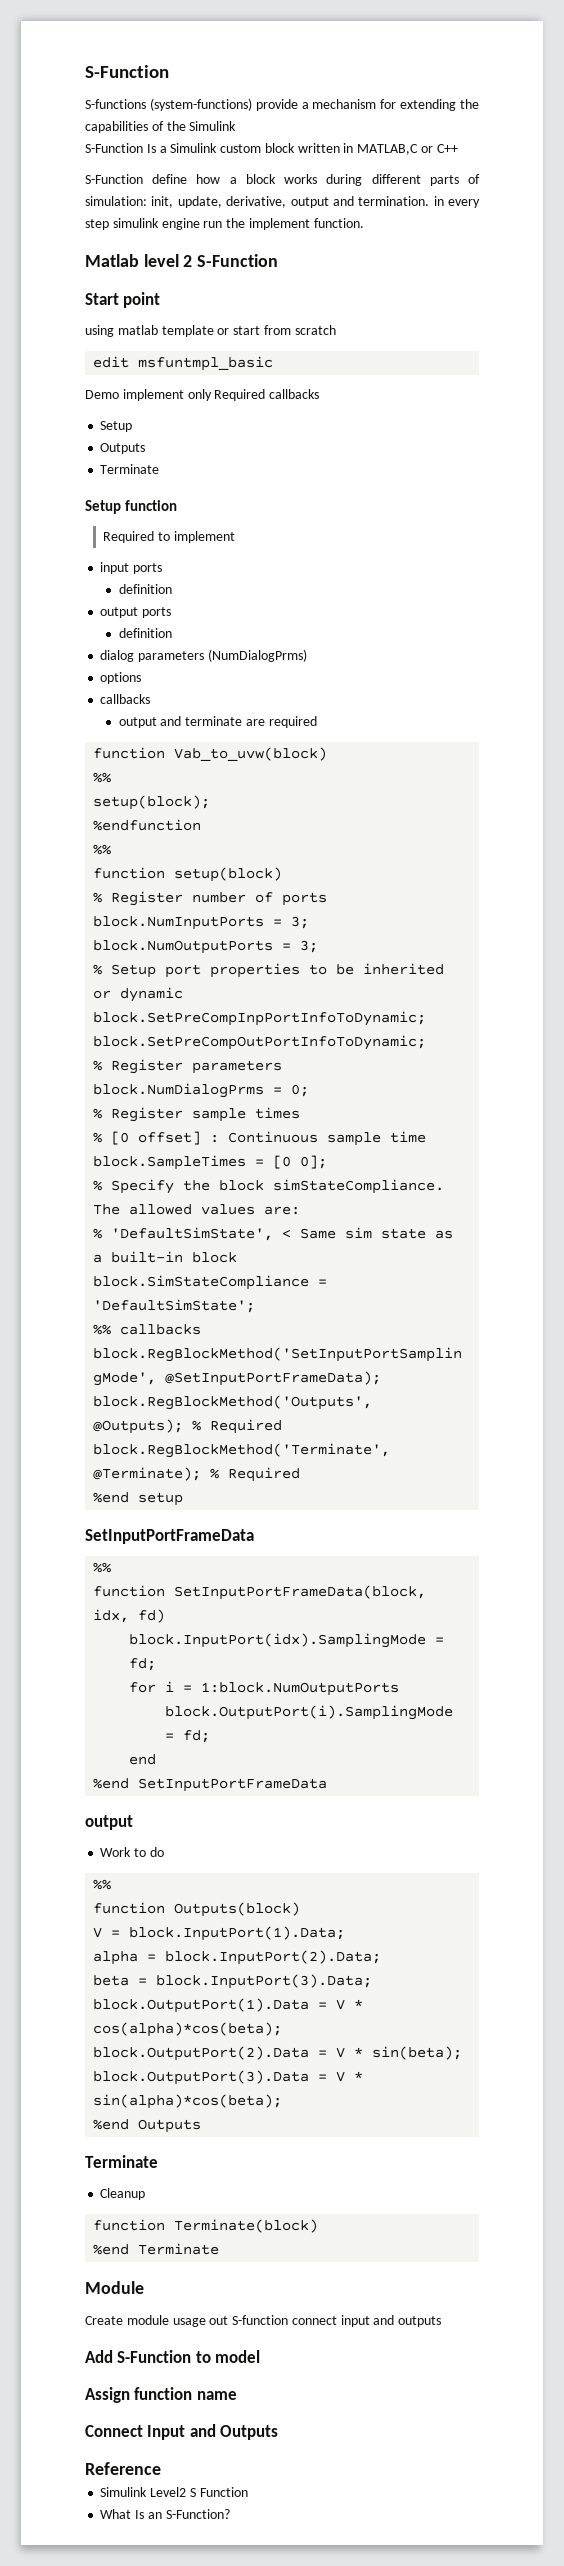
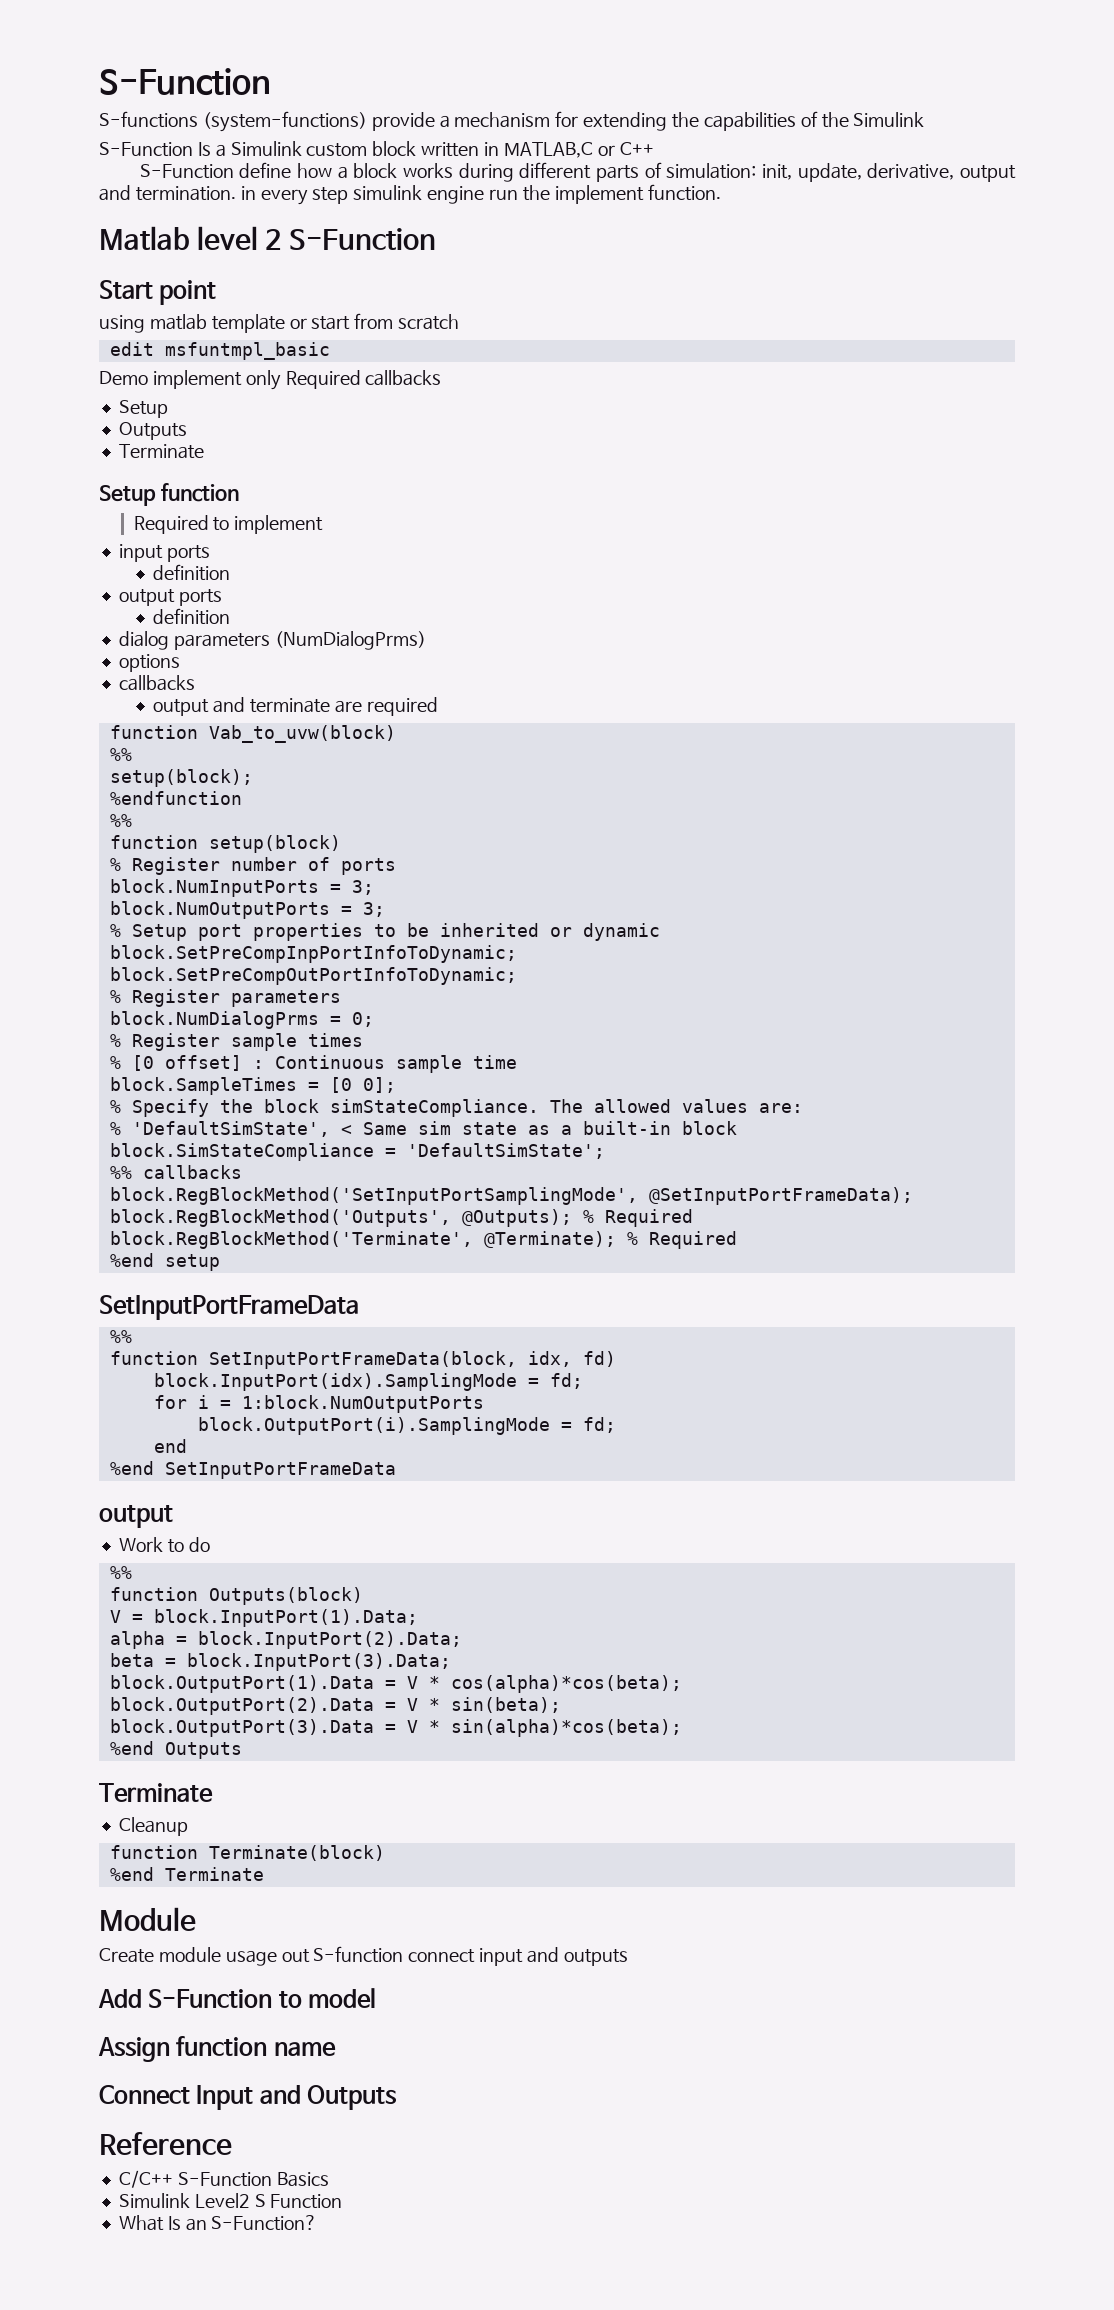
(161, 2468) none -> [118,2170,329,2188] // C/C++ S-Function Basics

